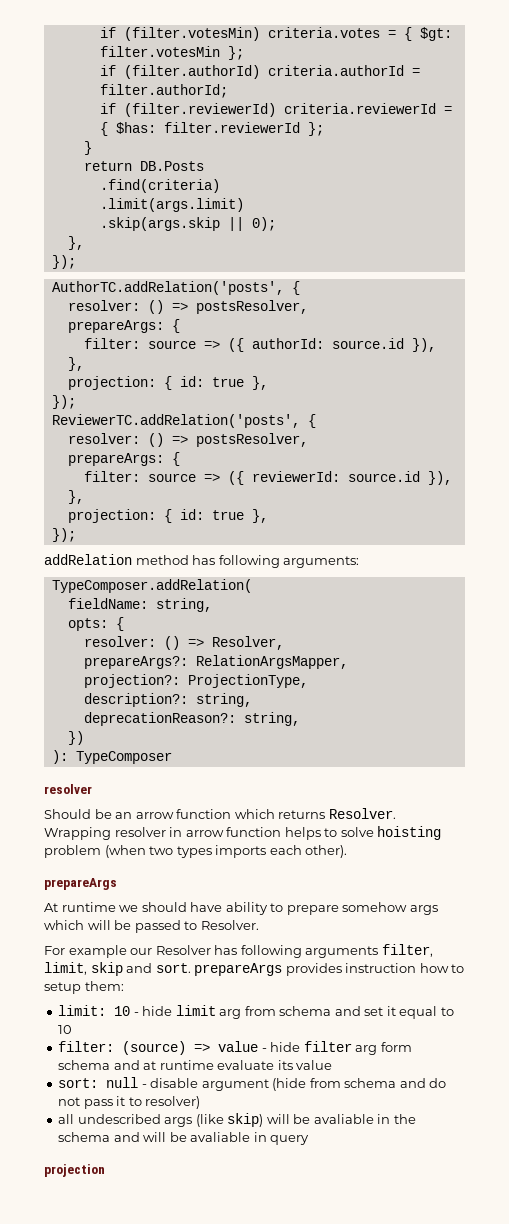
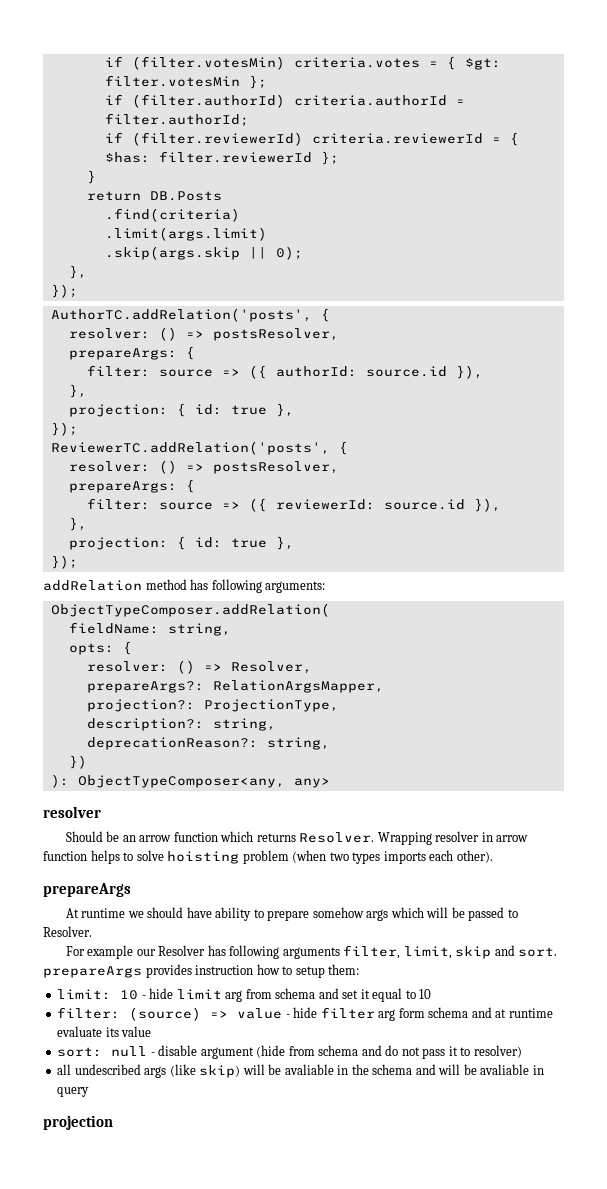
[51,579,252,593] TypeComposer.addRelation( -> [50,603,330,617] ObjectTypeComposer.addRelation(
[75,751,172,764] TypeComposer -> [77,775,330,788] ObjectTypeComposer<any, any>

